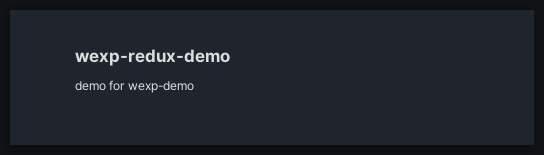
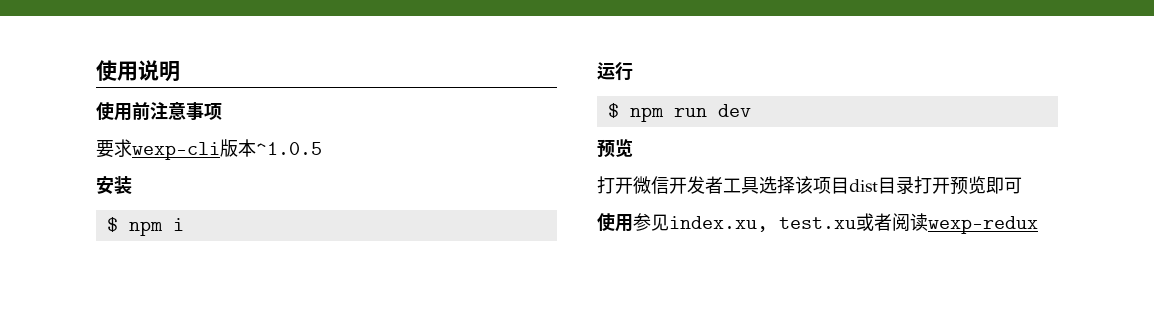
[75,49,230,66] [75,80,194,93] wexp-redux-demo // demo for wexp-demo -> [96,60,180,82] [96,102,222,121] [96,139,322,160] [96,176,132,194] [106,217,184,236] [597,62,633,81] [607,103,751,122] [597,139,633,158] [597,176,1022,195] [597,213,1038,234] 使用说明 // 使用前注意事项 // 要求wexp-cli版本^1.0.5 // 安装 // $ npm i // 运行 // $ npm run dev // 预览 // 打开微信开发者工具选择该项目dist目录打开预览即可 // 使用参见index.xu, test.xu或者阅读wexp-redux

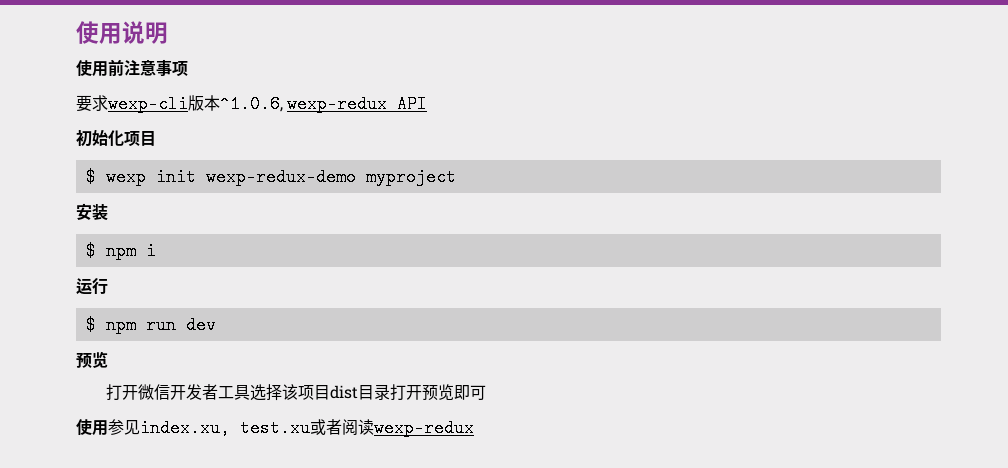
[256,142,322,155] ^1.0.5 -> [220,95,428,113] [76,130,156,147] [85,168,456,186] ^1.0.6, wexp-redux API // 初始化项目 // $ wexp init wexp-redux-demo myproject

